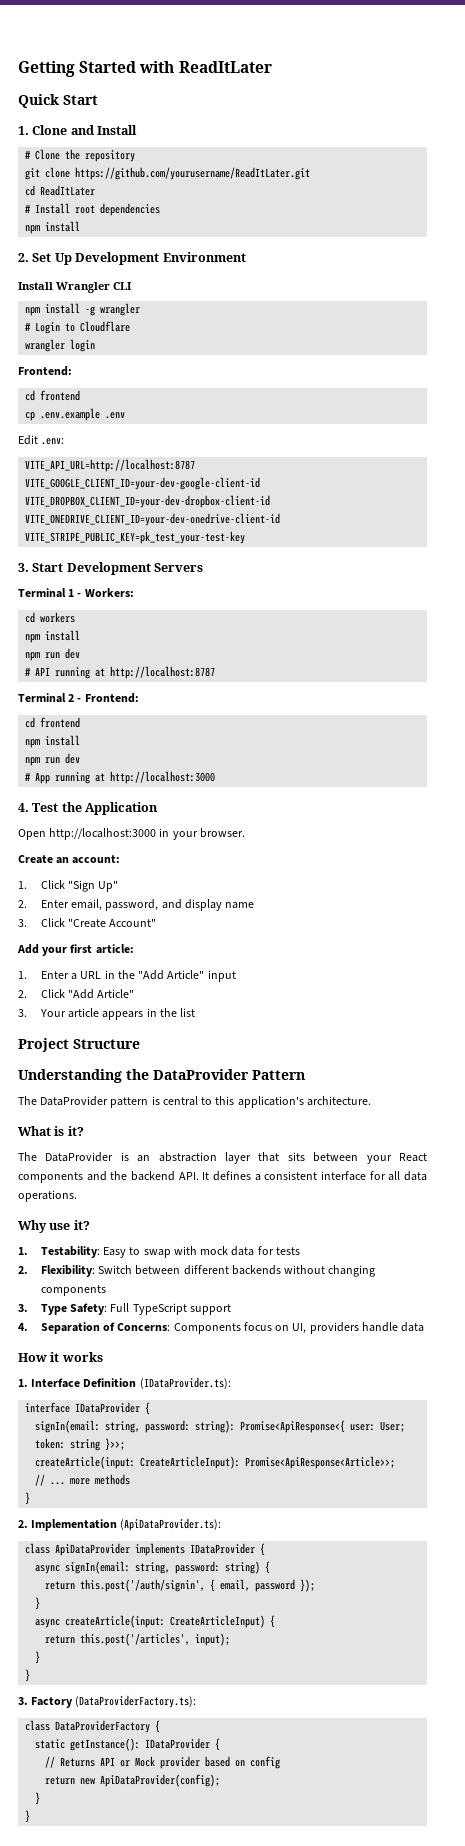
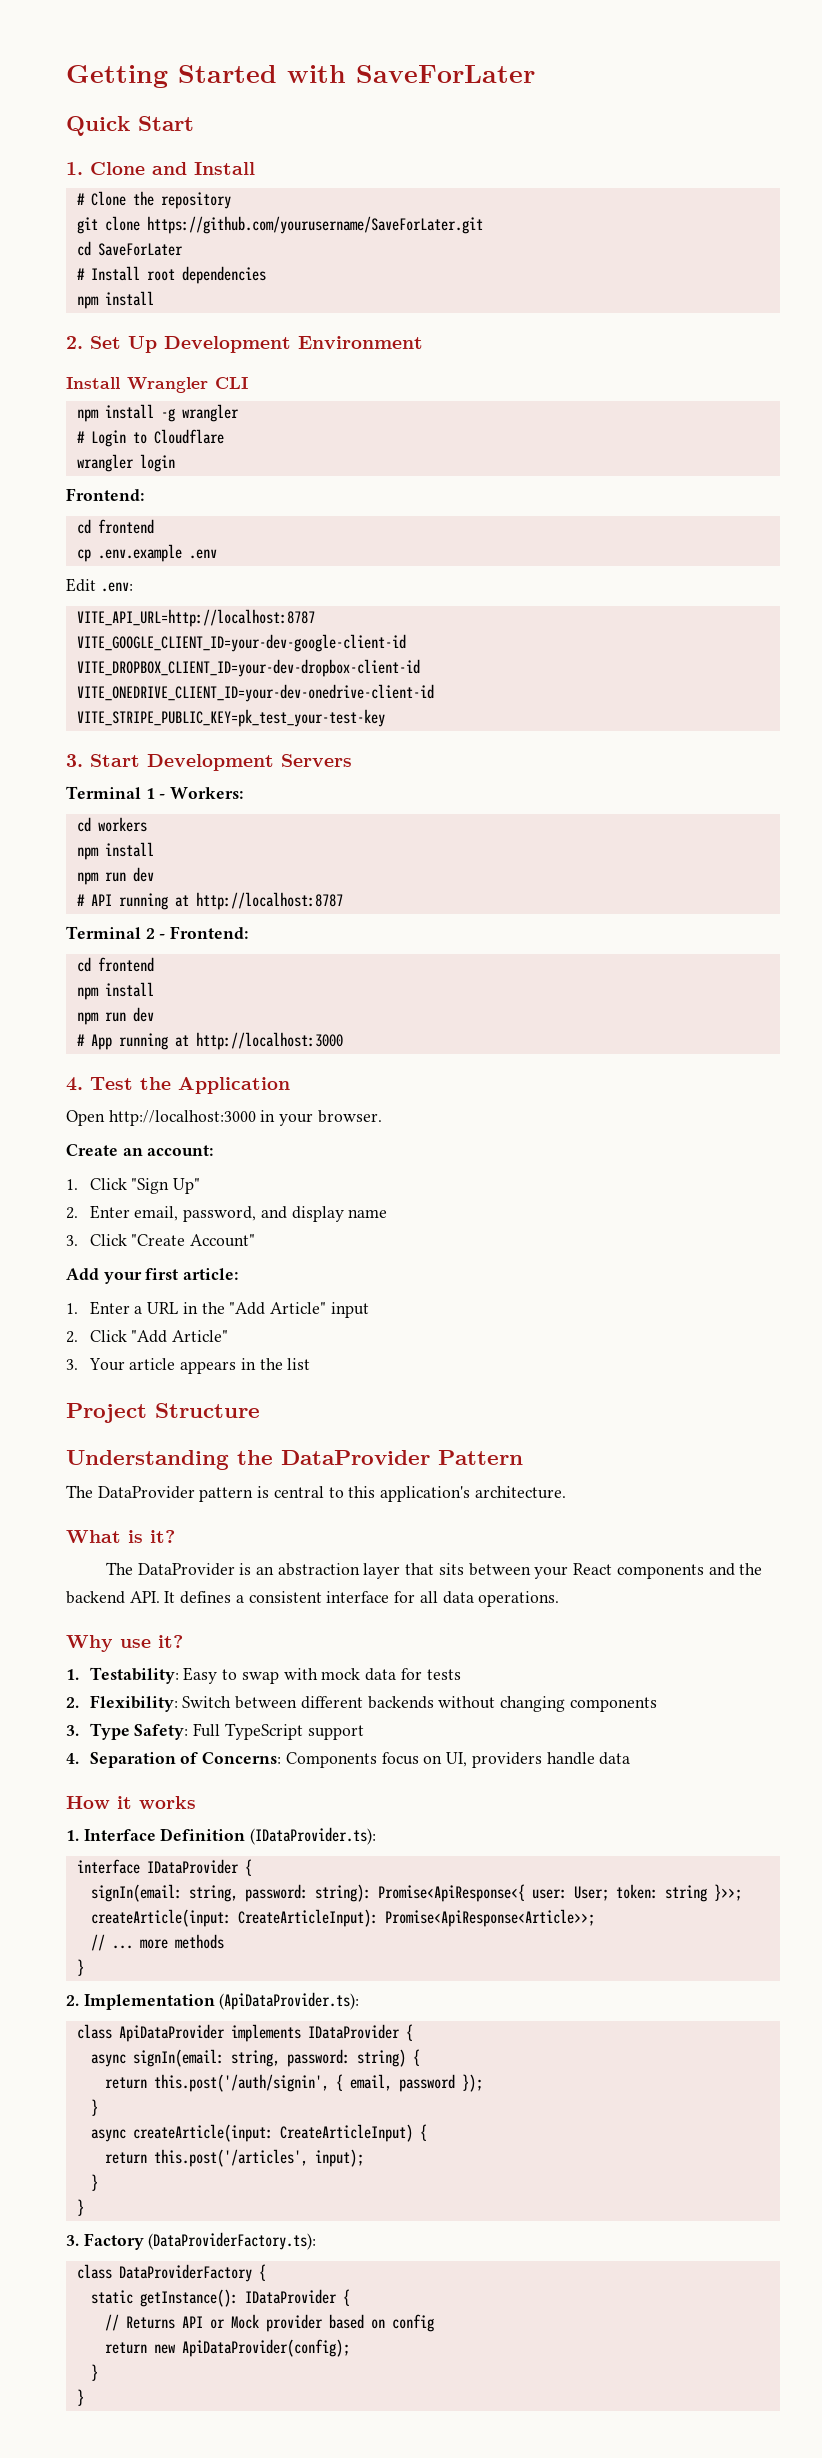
[178,61,272,73] ReadItLater -> [356,65,535,83] SaveForLater
[75,167,311,180] [25,185,96,196] https://github.com/yourusername/ReadItLater.git // cd ReadItLater -> [146,216,483,234] [76,241,183,256] https://github.com/yourusername/SaveForLater.git // cd SaveForLater

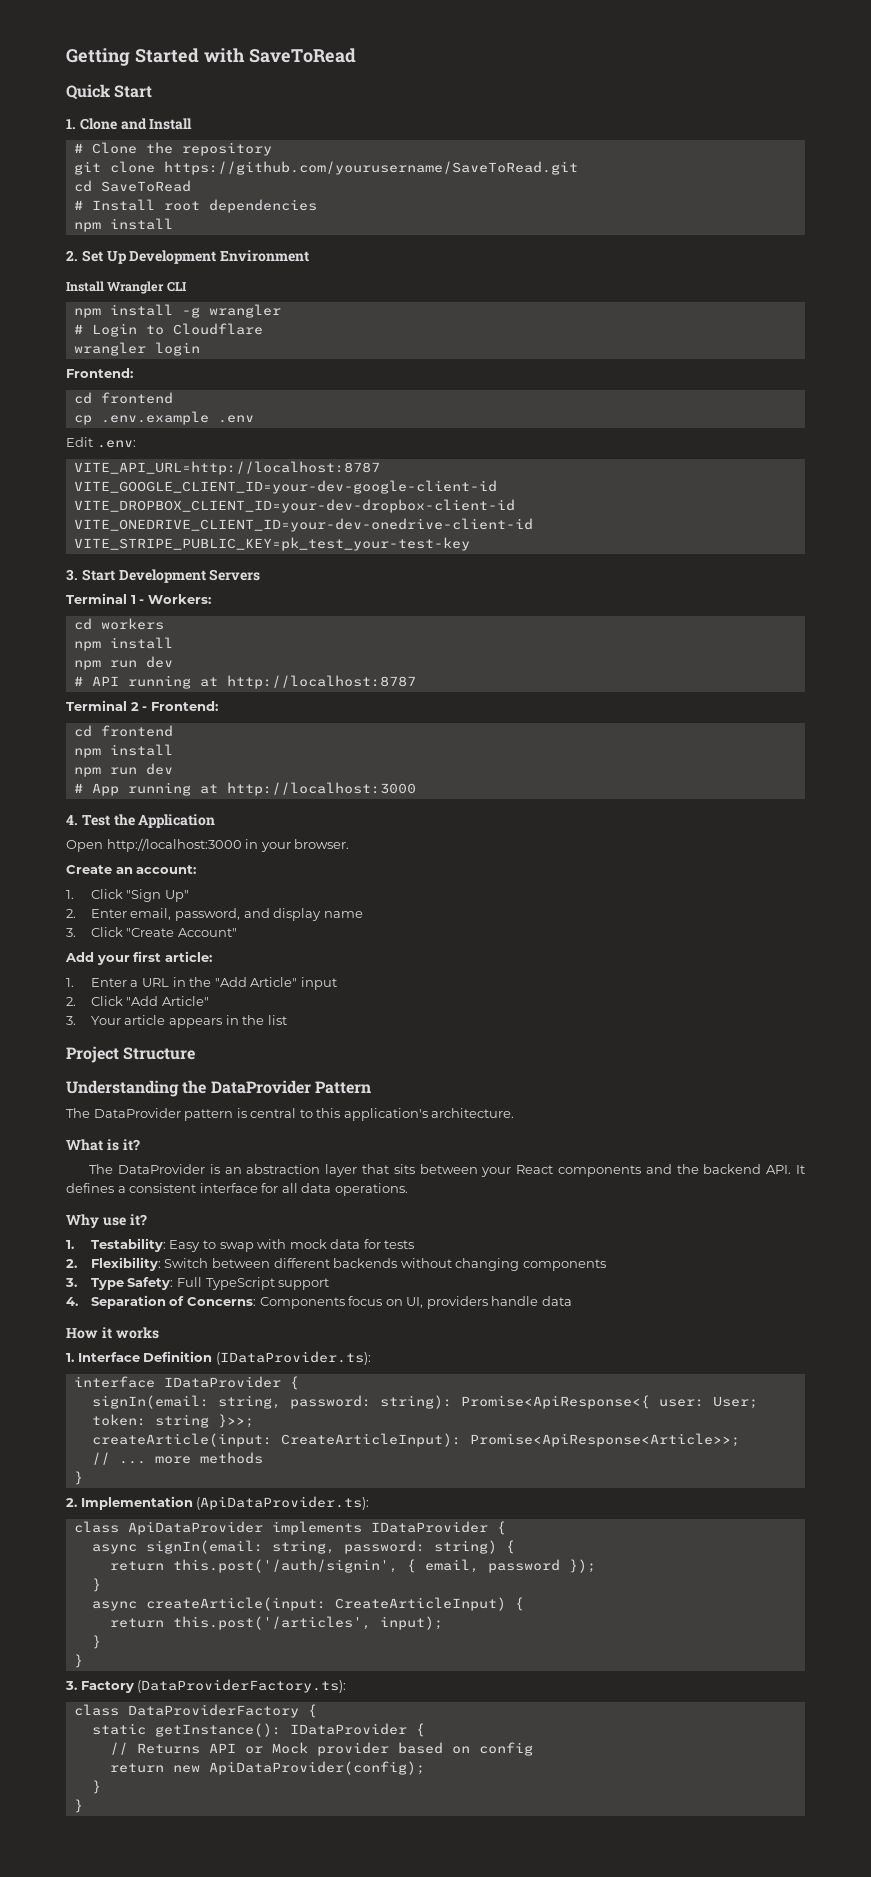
[356,65,535,83] SaveForLater -> [248,48,356,63] SaveToRead
[146,216,483,234] [76,241,183,256] https://github.com/yourusername/SaveForLater.git // cd SaveForLater -> [163,161,578,175] [73,180,191,192] https://github.com/yourusername/SaveToRead.git // cd SaveToRead

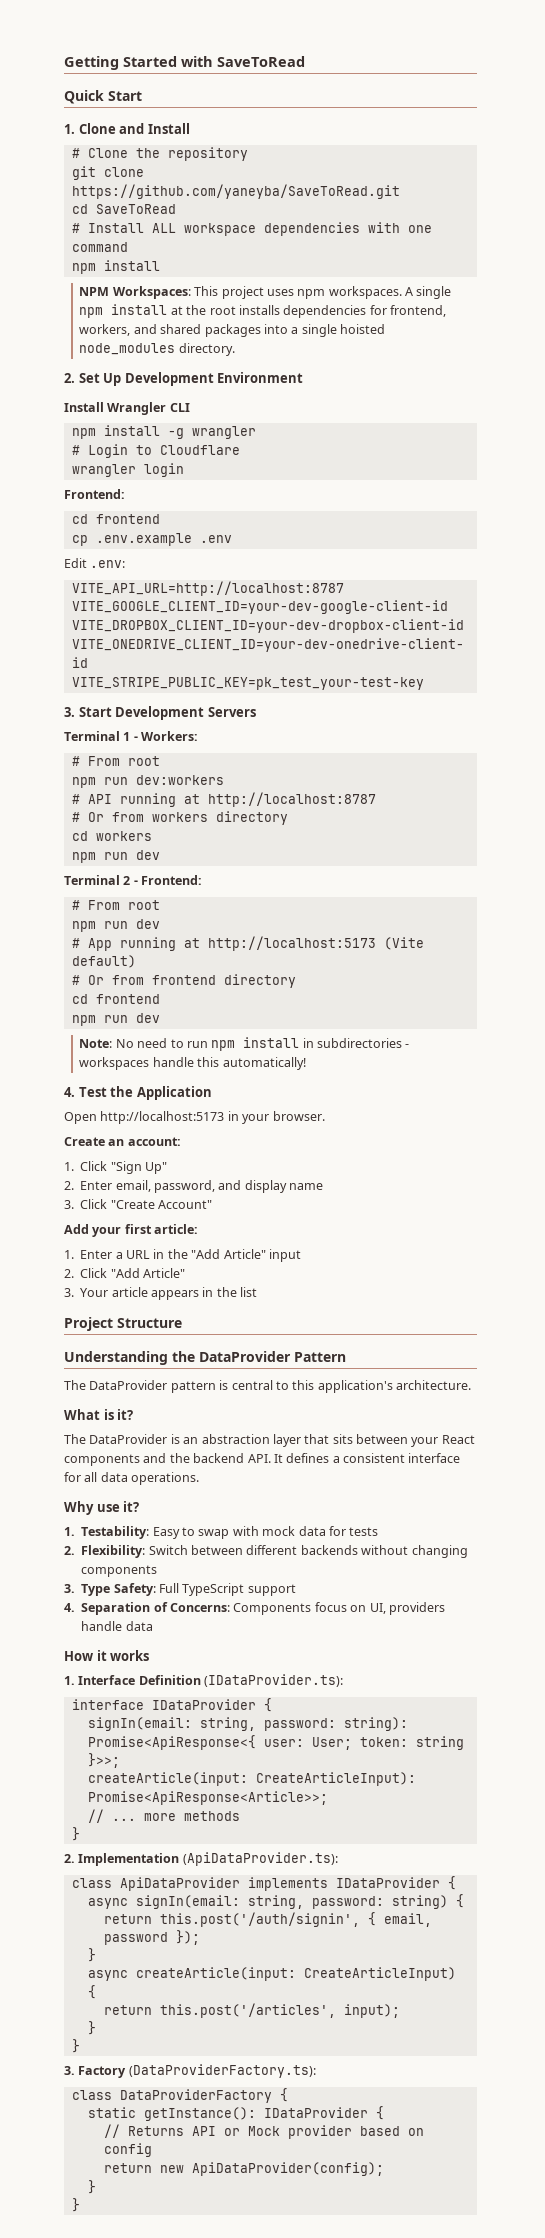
[163,161,578,175] https://github.com/yourusername/SaveToRead.git -> [71,184,400,199] https://github.com/yaneyba/SaveToRead.git
[163,199,317,213] [73,218,173,232] root dependencies // npm install -> [151,222,432,236] [71,242,128,252] [71,260,160,274] [79,286,452,299] [79,304,447,318] [79,324,386,337] [79,343,235,356] ALL workspace dependencies with one command // npm install // NPM Workspaces: This project uses npm workspaces. A single npm install at the root installs dependencies for frontend, workers, and shared packages into a single hoisted node_modules directory.
[73,618,164,630] [73,637,173,651] [73,656,173,670] cd workers // npm install // npm run dev -> [71,756,160,766] [71,775,224,788] # From root // npm run dev:workers
(416, 682) none -> [71,811,288,825] [71,831,152,841] [71,850,160,863] // # Or from workers directory // cd workers // npm run dev
[73,725,173,737] [73,744,173,758] cd frontend // npm install -> [71,900,160,910] # From root
[226,782,416,796] http://localhost:3000 -> [207,936,424,951] [71,955,136,968] [71,974,296,988] [71,994,160,1004] [71,1013,160,1026] [79,1037,410,1051] [79,1057,306,1070] http://localhost:5173 (Vite default) // # Or from frontend directory // cd frontend // npm run dev // Note: No need to run npm install in subdirectories - workspaces handle this automatically!
[106,838,242,852] http://localhost:3000 -> [100,1111,225,1124] http://localhost:5173

